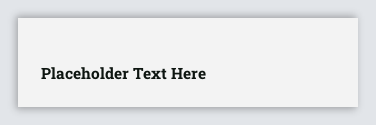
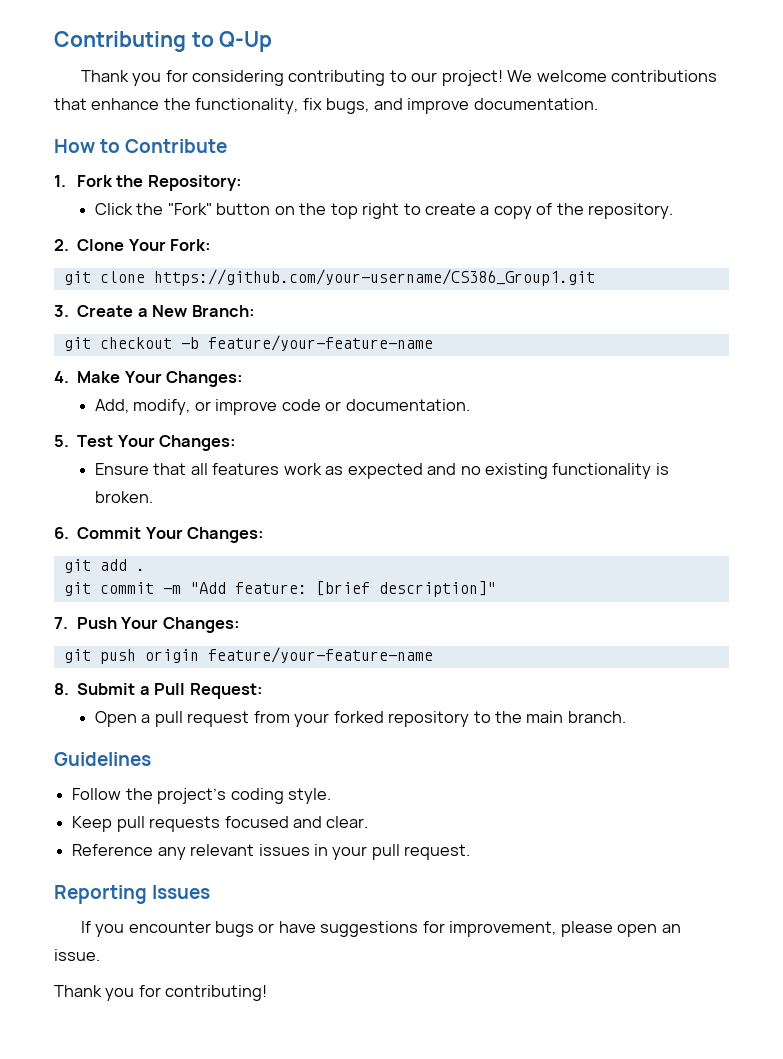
[41,67,207,80] Placeholder Text Here -> [54,31,273,52] [80,70,718,86] [54,98,598,114] [54,139,228,153] [54,175,242,191] [94,203,674,219] [54,239,212,251] [63,269,595,286] [54,305,255,317] [63,335,433,351] [54,371,244,387] [94,399,470,415] [54,435,237,451] [94,463,669,479] [94,491,153,503] [54,527,265,543] [63,559,145,573] [63,581,496,597] [54,617,240,633] [63,647,433,664] [54,683,263,699] [94,711,626,727] [54,752,151,766] [72,788,331,804] [72,816,369,832] [72,844,471,860] [54,885,211,904] [80,921,681,937] [54,949,100,961] [54,985,268,1001] Contributing to Q-Up // Thank you for considering contributing to our project! We welcome contributions that enhance the functionality, fix bugs, and improve documentation. // How to Contribute // 1. Fork the Repository: // Click the "Fork" button on the top right to create a copy of the repository. // 2. Clone Your Fork: // git clone https://github.com/your-username/CS386_Group1.git // 3. Create a New Branch: // git checkout -b feature/your-feature-name // 4. Make Your Changes: // Add, modify, or improve code or documentation. // 5. Test Your Changes: // Ensure that all features work as expected and no existing functionality is broken. // 6. Commit Your Changes: // git add . // git commit -m "Add feature: [brief description]" // 7. Push Your Changes: // git push origin feature/your-feature-name // 8. Submit a Pull Request: // Open a pull request from your forked repository to the main branch. // Guidelines // Follow the project’s coding style. // Keep pull requests focused and clear. // Reference any relevant issues in your pull request. // Reporting Issues // If you encounter bugs or have suggestions for improvement, please open an issue. // Thank you for contributing!

